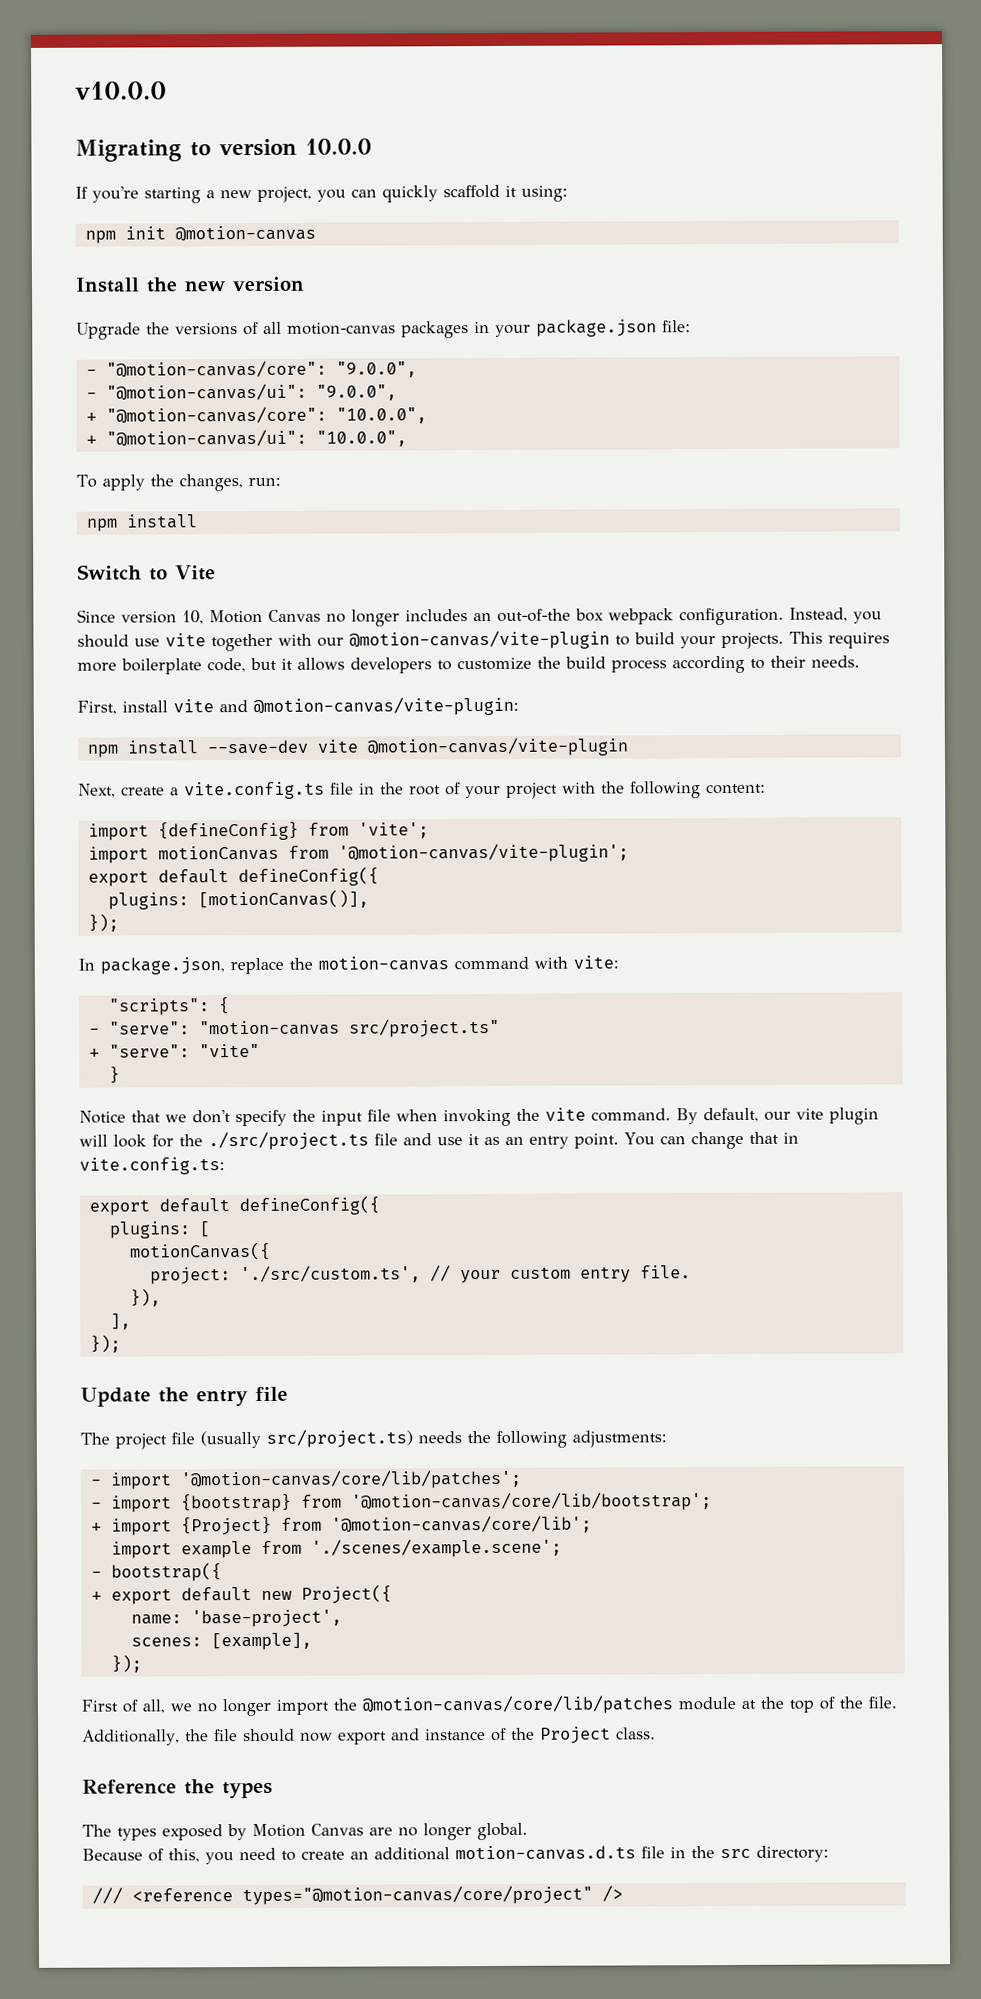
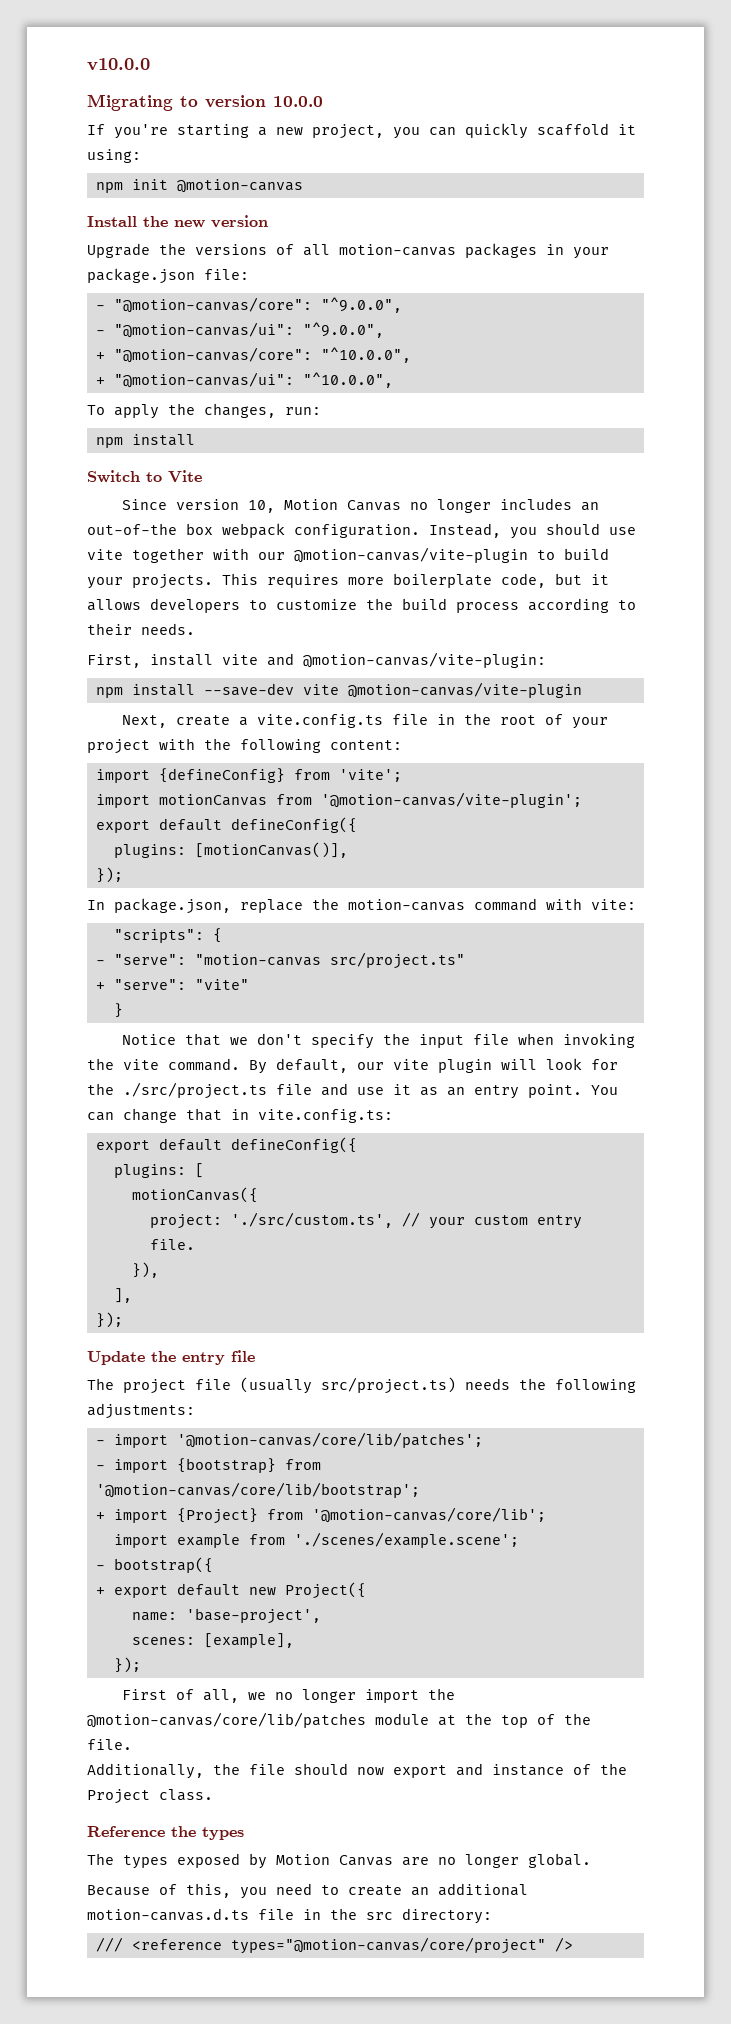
[335,361,417,378] "9.0.0", -> [320,297,402,313] "^9.0.0",
[315,384,397,401] "9.0.0", -> [302,322,384,338] "^9.0.0",
[335,407,427,424] "10.0.0", -> [320,347,411,363] "^10.0.0",
[315,430,407,447] "10.0.0", -> [302,372,393,388] "^10.0.0",

